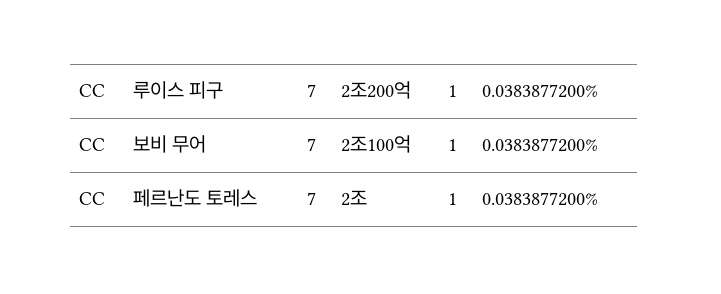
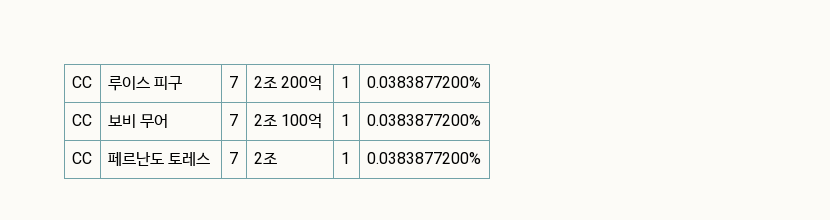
[341,81,412,99] 2조200억 -> [253,75,323,91] 2조 200억
[341,135,412,153] 2조100억 -> [253,113,323,129] 2조 100억

